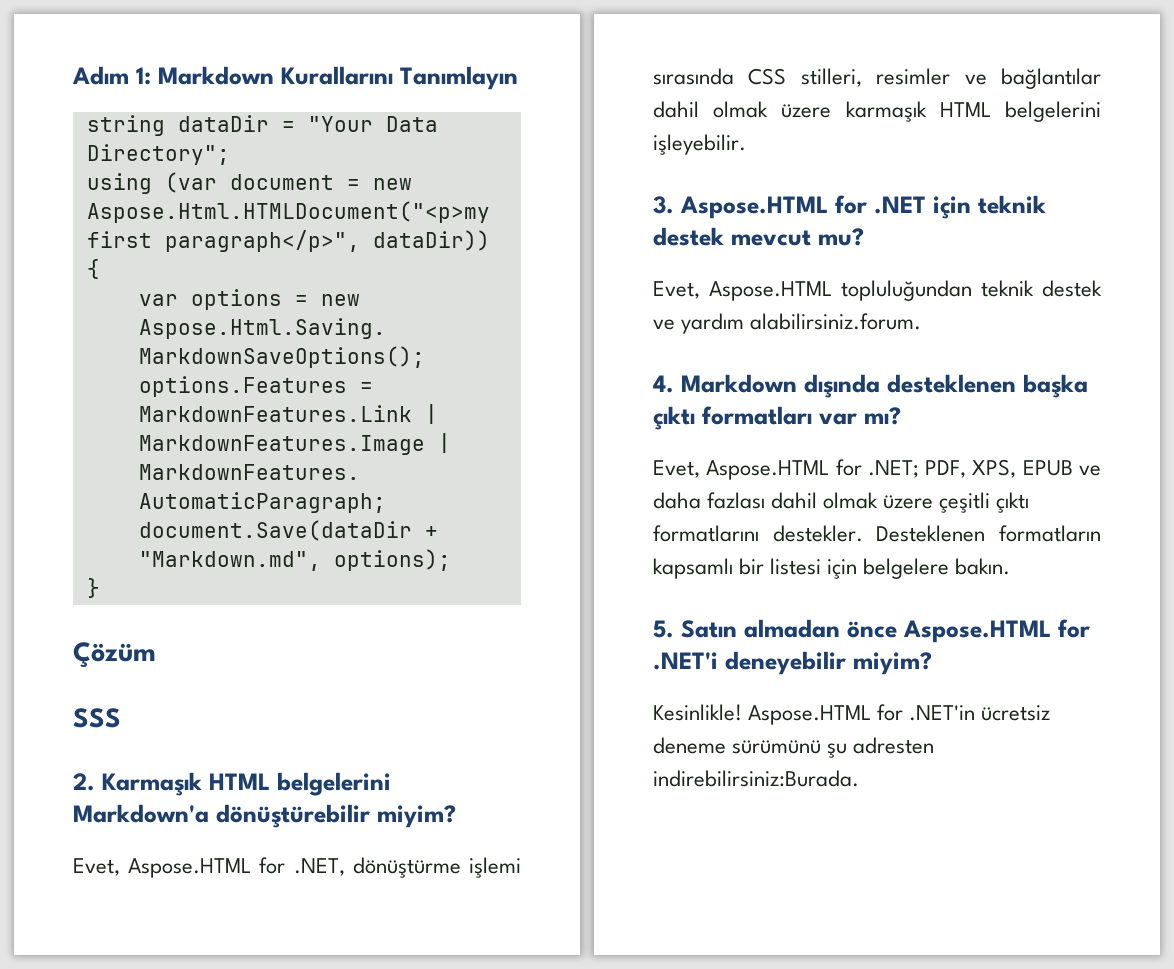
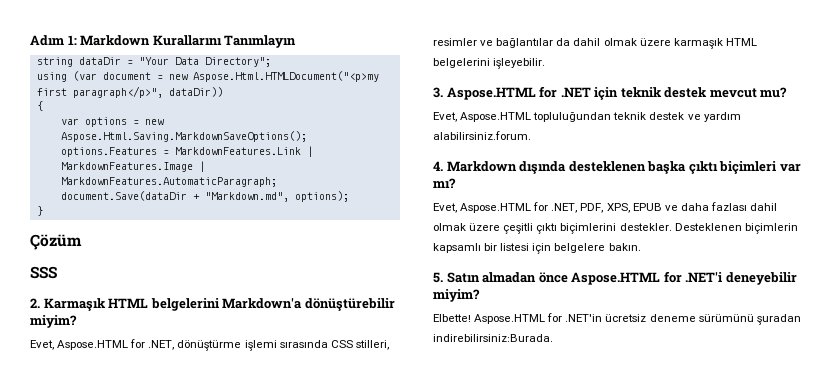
(1101, 78) none -> [556,38,571,46] da
[702,406,812,425] formatları -> [719,161,777,174] biçimleri
[867,460,919,478] .NET; -> [551,203,578,213] .NET,
[653,525,759,542] formatlarını -> [560,223,617,234] biçimlerini
[999,525,1101,542] formatların -> [744,223,798,234] biçimlerin
[653,704,742,721] Kesinlikle! -> [433,314,471,322] Elbette!
[827,737,935,758] şu adresten -> [756,314,801,325] şuradan

